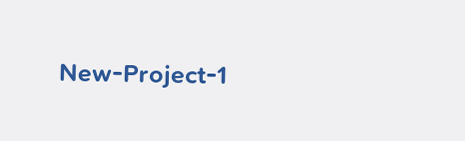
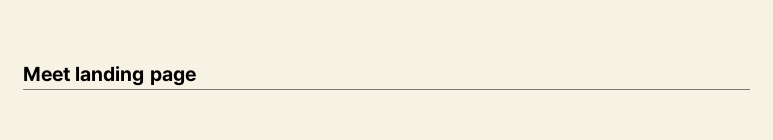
[58,62,228,90] New-Project-1 -> [23,66,196,86] Meet landing page

